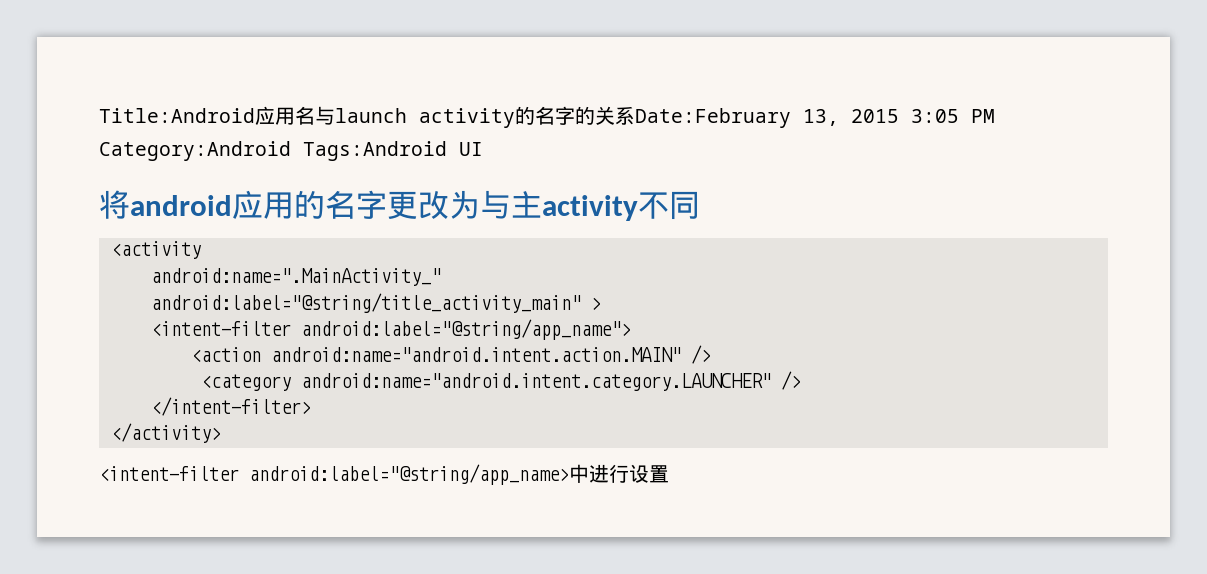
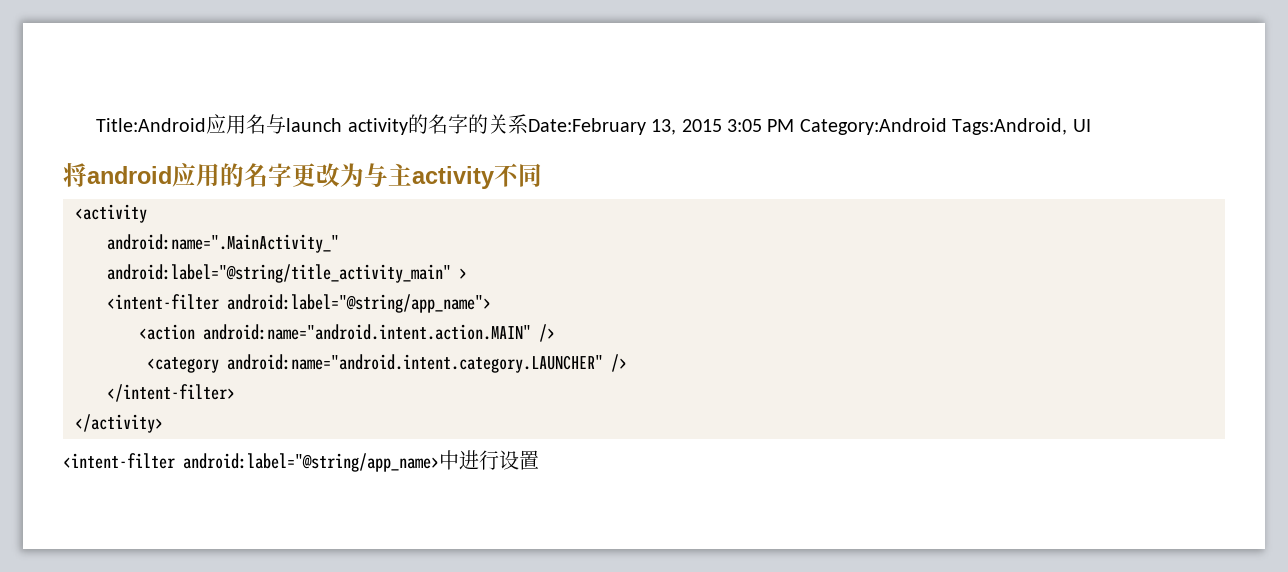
[303,141,447,161] Tags:Android -> [952,118,1068,135] Tags:Android,

